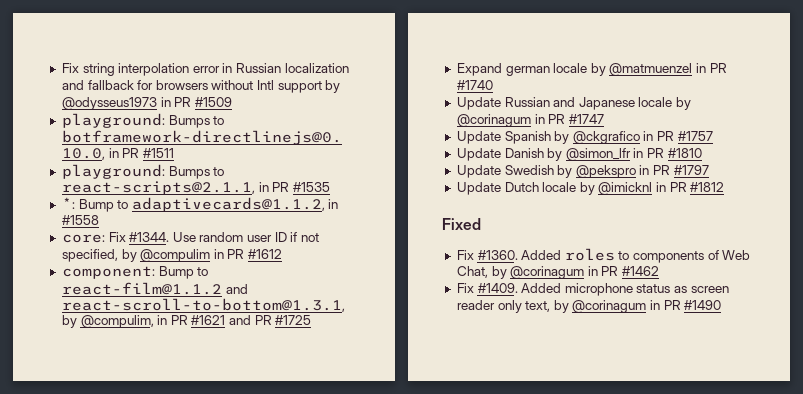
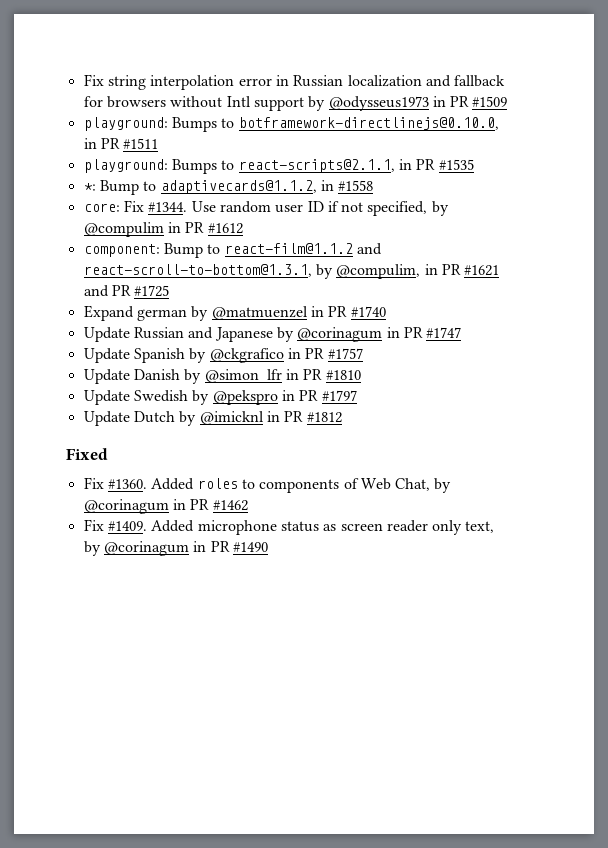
[553,63,588,73] locale -> (187, 315) none
[638,97,673,107] locale -> (273, 334) none
[542,182,577,192] locale -> (175, 417) none

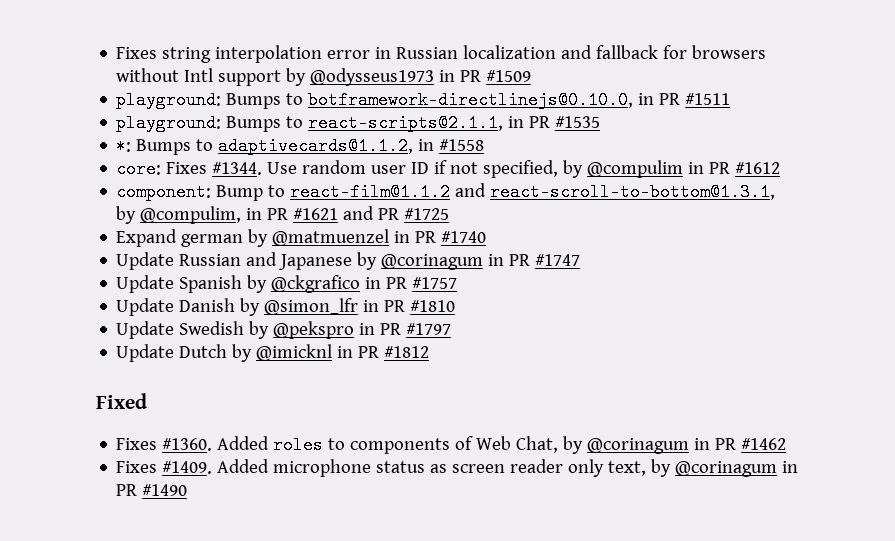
[83,74,104,86] Fix -> [116,47,158,59] Fixes
[99,180,139,195] Bump -> [136,139,192,155] Bumps
[123,200,144,212] Fix -> [166,162,208,174] Fixes
[83,477,104,489] Fix -> [116,438,158,450] Fixes
[83,519,104,531] Fix -> [116,461,158,473] Fixes

